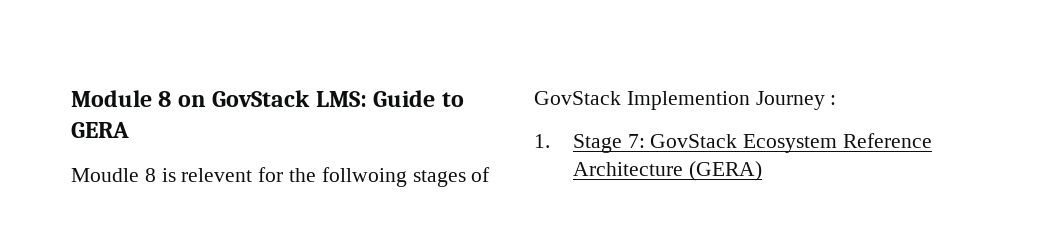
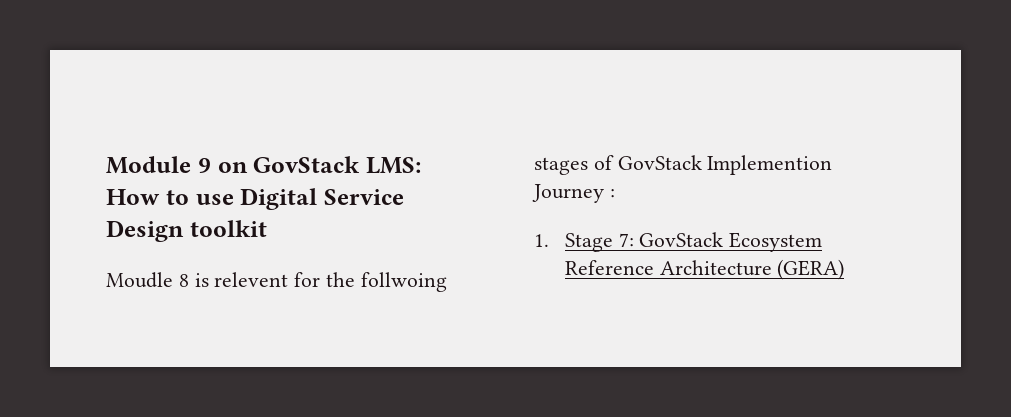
[158,91,172,107] 8 -> [197,158,211,173] 9
[373,90,464,107] [71,122,129,138] Guide to GERA -> [106,188,404,210] [106,220,267,242] How to use Digital Service Design toolkit

